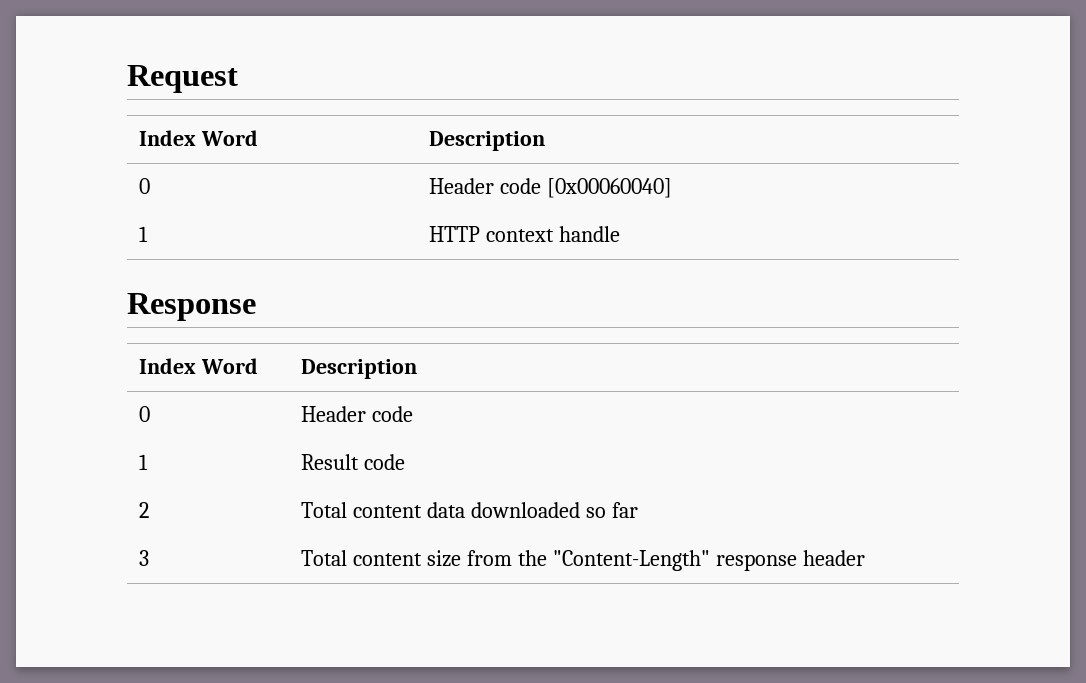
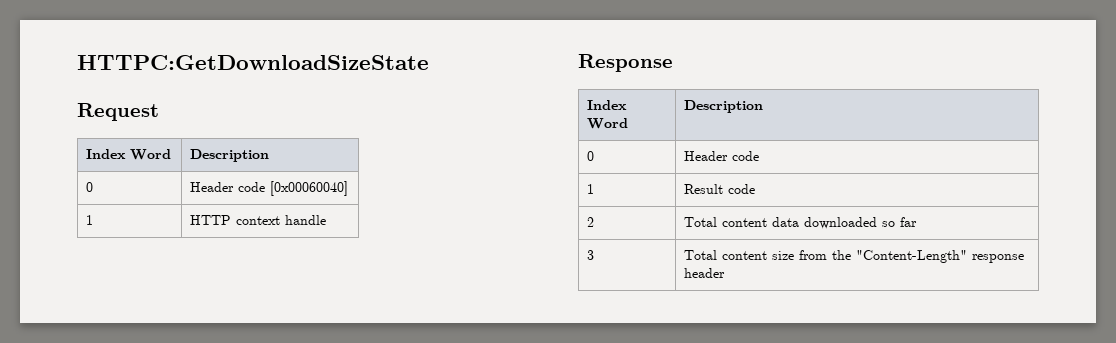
(127, 79) none -> [77,55,429,70] HTTPC:GetDownloadSizeState //

